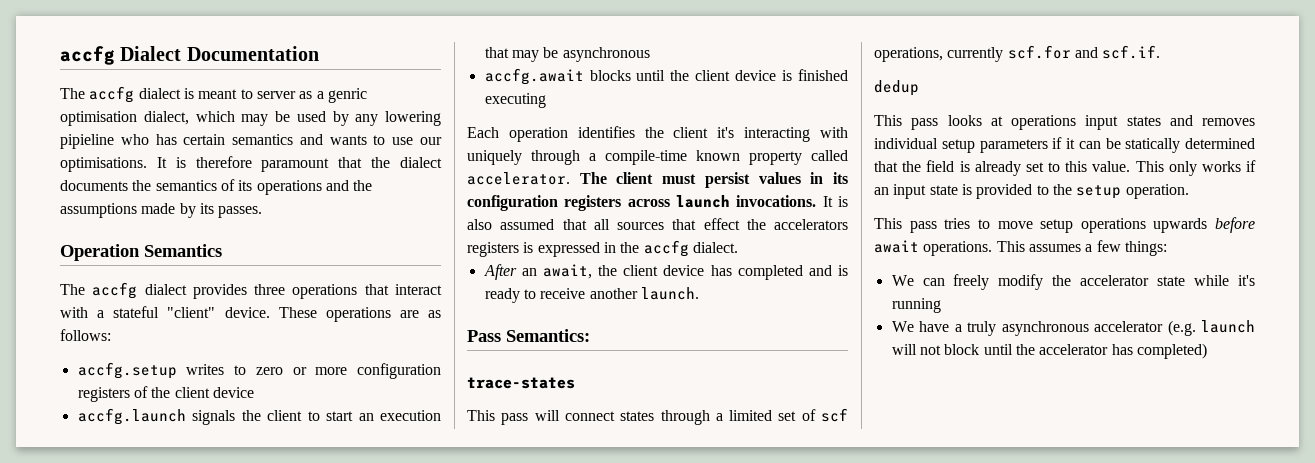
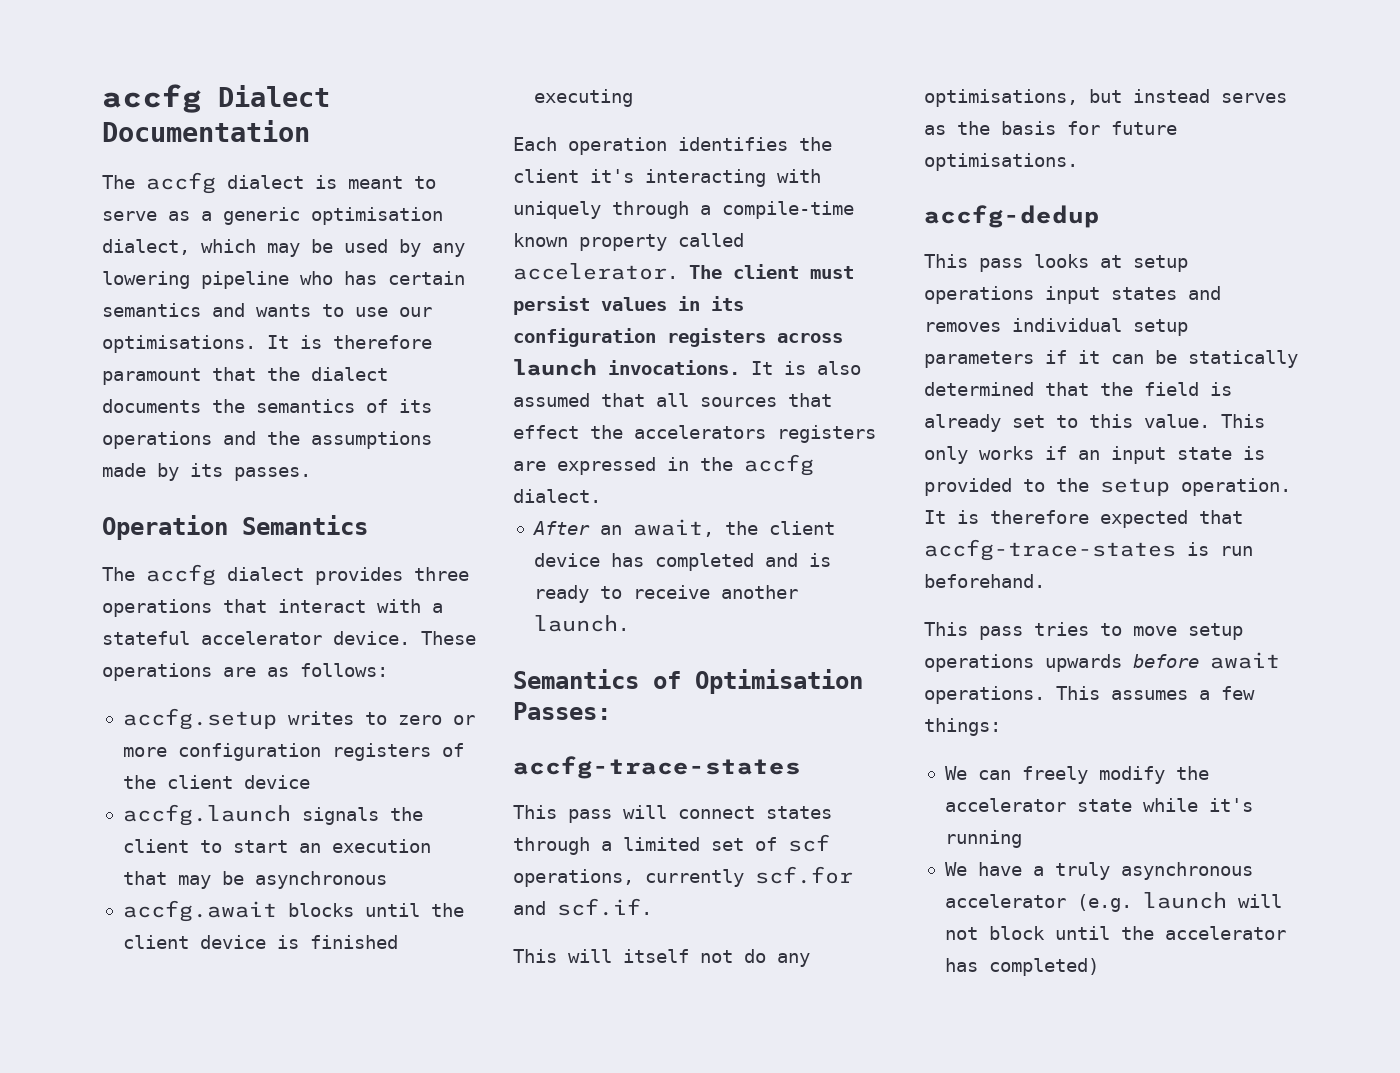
[256,91,296,99] server -> [102,211,157,221] serve
[327,88,367,103] genric -> [223,207,300,225] generic
[60,134,114,149] pipieline -> [201,271,289,289] pipeline
[167,307,216,318] "client" -> [201,631,322,645] accelerator
[523,242,534,253] is -> [513,461,546,471] are
[467,329,590,342] [467,377,575,389] Pass Semantics: // trace-states -> [513,669,863,694] [513,702,611,720] [513,756,801,779] Semantics of Optimisation Passes: // accfg-trace-states
[874,80,919,96] dedup -> [513,949,810,967] [924,89,1287,107] [924,121,1177,135] [924,153,1078,171] [924,205,1100,228] This will itself not do any optimisations, but instead serves as the basis for future optimisations. // accfg-dedup
(1003, 121) none -> [1133,255,1188,272] setup
(1189, 191) none -> [924,510,1243,528] [924,539,1253,561] [924,574,1045,588] It is therefore expected that accfg-trace-states is run beforehand.

